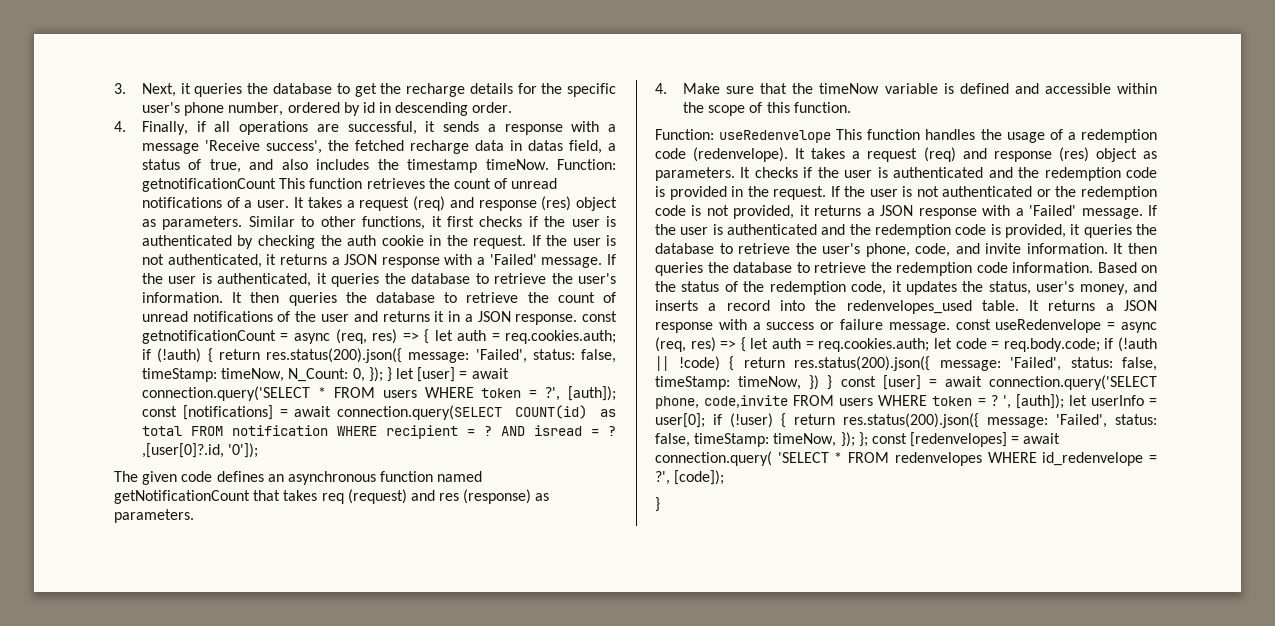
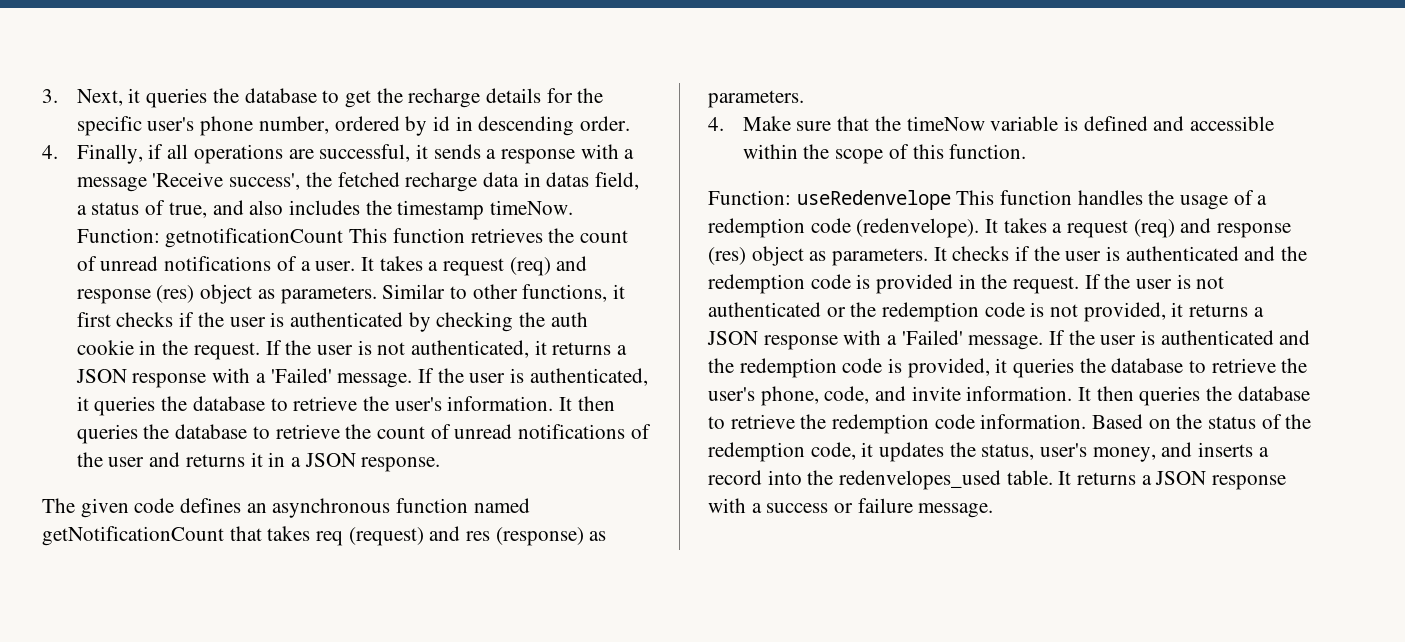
[581,311,617,322] [141,329,617,344] [141,348,616,363] [141,367,509,382] [141,386,616,401] [141,405,616,420] [141,425,617,439] [141,443,259,458] const getnotificationCount = async (req, res) => { let auth = req.cookies.auth; if (!auth) { return res.status(200).json({ message: 'Failed', status: false, timeStamp: timeNow, N_Count: 0, }); } let [user] = await connection.query('SELECT * FROM users WHERE token = ?', [auth]); const [notifications] = await connection.query(SELECT COUNT(id) as total FROM notification WHERE recipient = ? AND isread = ? ,[user[0]?.id, '0']); -> (441, 464) none
[955,319,1157,333] [655,337,1157,352] [655,356,1157,371] [655,375,1157,390] [655,394,1157,409] [655,413,1157,428] [655,432,1061,447] [655,451,1157,466] [655,470,725,485] [655,497,660,512] const useRedenvelope = async (req, res) => { let auth = req.cookies.auth; let code = req.body.code; if (!auth || !code) { return res.status(200).json({ message: 'Failed', status: false, timeStamp: timeNow, }) } const [user] = await connection.query('SELECT phone, code,invite FROM users WHERE token = ? ', [auth]); let userInfo = user[0]; if (!user) { return res.status(200).json({ message: 'Failed', status: false, timeStamp: timeNow, }); }; const [redenvelopes] = await connection.query( 'SELECT * FROM redenvelopes WHERE id_redenvelope = ?', [code]); // } -> (994, 510) none

